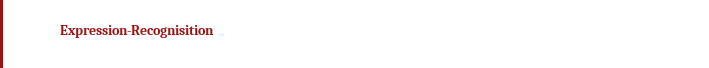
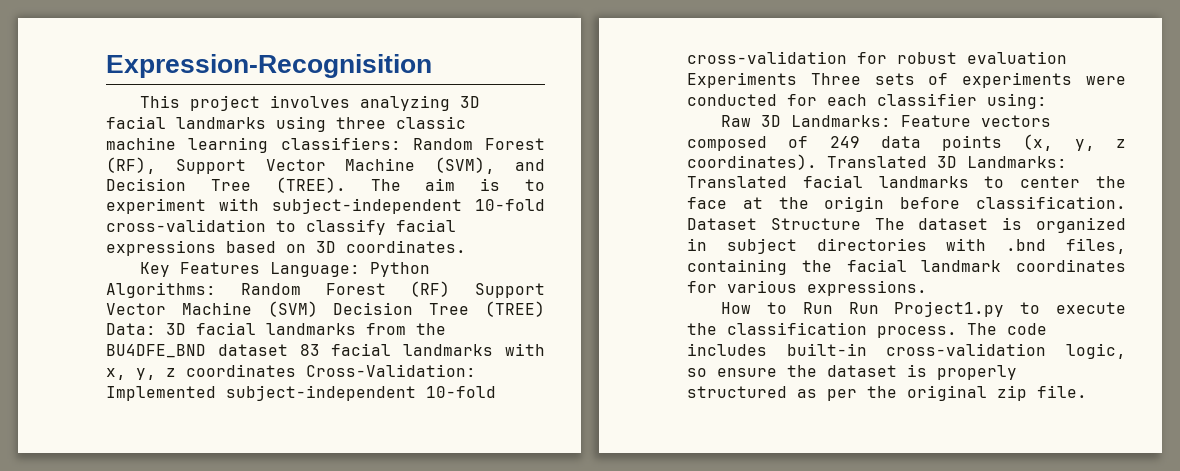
(214, 31) none -> [140,95,481,111] [106,116,466,132] [106,137,545,153] [106,157,545,174] [106,177,545,193] [106,198,545,214] [106,219,456,235] [106,240,466,256] [140,262,431,277] [106,281,545,298] [106,301,545,317] [106,322,446,335] [106,343,545,358] [106,364,476,380] [106,385,496,401] [687,51,1067,64] [687,72,1126,88] [687,93,1047,109] [721,115,1052,127] [687,134,1126,151] [687,154,1067,170] [687,175,1126,188] [687,196,1126,212] [687,217,1126,233] [687,238,1126,254] [687,259,1126,275] [687,280,927,296] [721,301,1126,317] [687,322,1047,338] [687,343,1126,359] [687,364,1017,380] [687,385,1087,401] // This project involves analyzing 3D facial landmarks using three classic machine learning classifiers: Random Forest (RF), Support Vector Machine (SVM), and Decision Tree (TREE). The aim is to experiment with subject-independent 10-fold cross-validation to classify facial expressions based on 3D coordinates. // Key Features Language: Python Algorithms: Random Forest (RF) Support Vector Machine (SVM) Decision Tree (TREE) Data: 3D facial landmarks from the BU4DFE_BND dataset 83 facial landmarks with x, y, z coordinates Cross-Validation: Implemented subject-independent 10-fold cross-validation for robust evaluation Experiments Three sets of experiments were conducted for each classifier using: // Raw 3D Landmarks: Feature vectors composed of 249 data points (x, y, z coordinates). Translated 3D Landmarks: Translated facial landmarks to center the face at the origin before classification. Dataset Structure The dataset is organized in subject directories with .bnd files, containing the facial landmark coordinates for various expressions. // How to Run Run Project1.py to execute the classification process. The code includes built-in cross-validation logic, so ensure the dataset is properly structured as per the original zip file.

